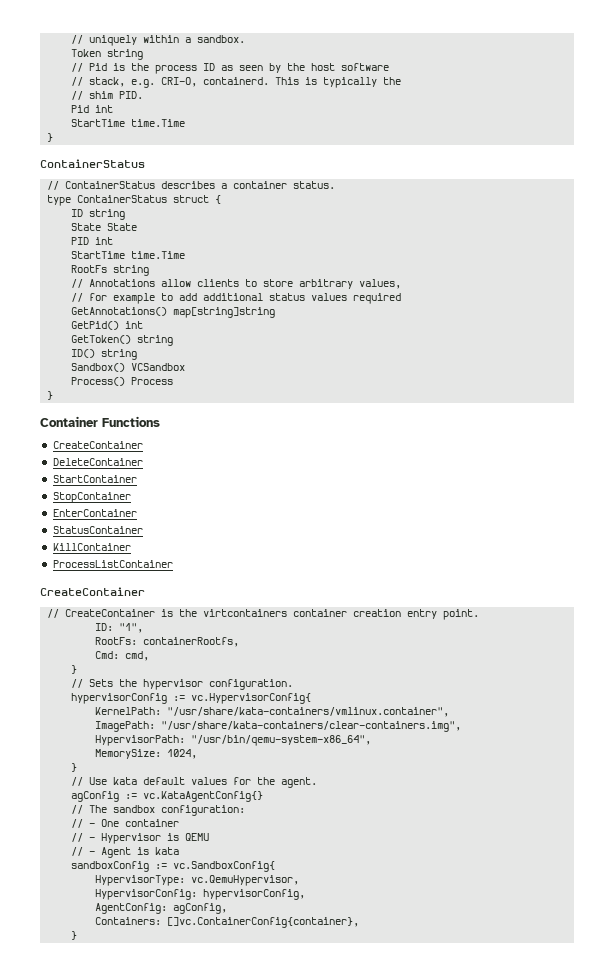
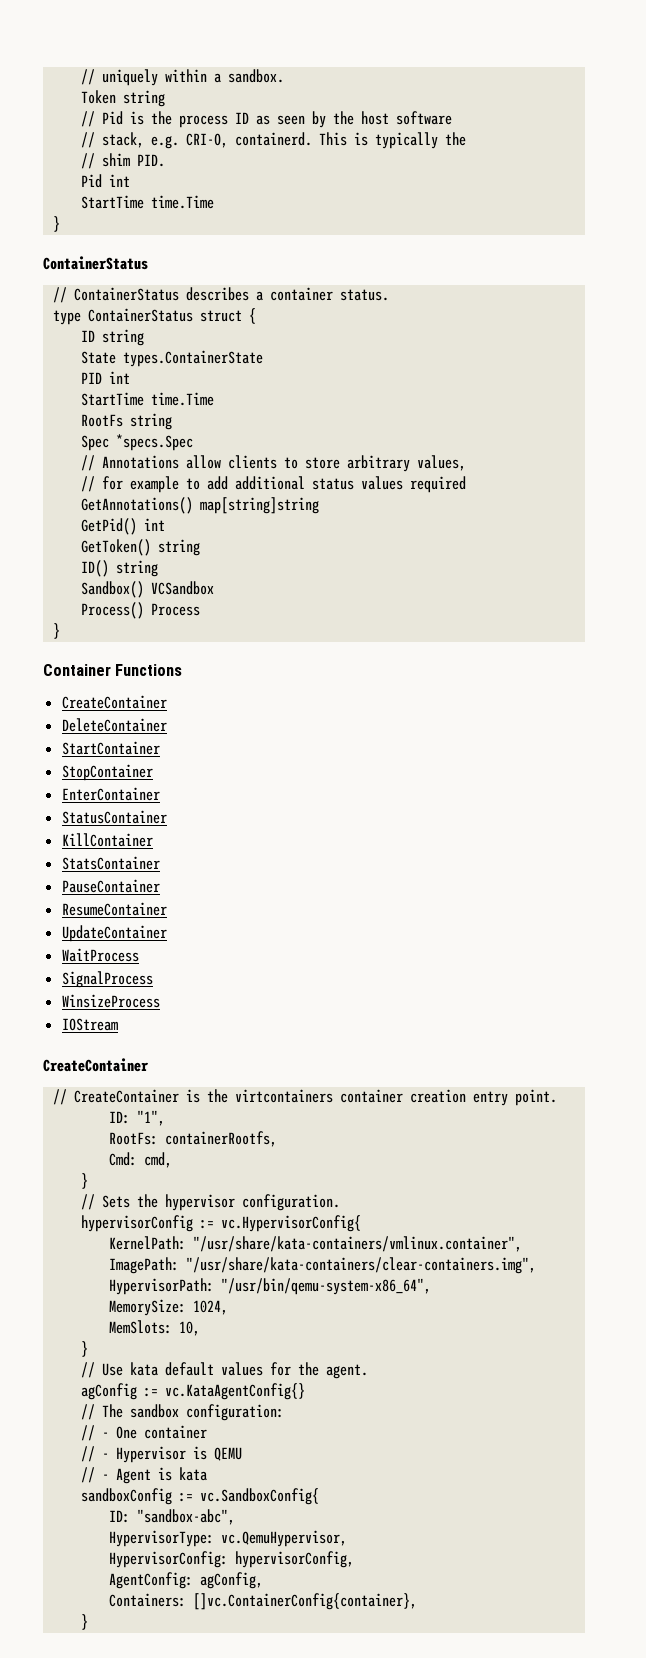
[107,223,138,231] State -> [123,350,264,367] types.ContainerState
(150, 270) none -> [81,434,194,451] // Spec *specs.Spec
[53,560,174,568] ProcessListContainer -> [61,856,160,870] [61,879,160,893] [61,902,167,916] [61,925,167,942] [61,948,139,962] [61,971,153,988] [61,994,160,1008] [61,1018,118,1031] StatsContainer // PauseContainer // ResumeContainer // UpdateContainer // WaitProcess // SignalProcess // WinsizeProcess // IOStream
(198, 754) none -> [109,1320,201,1336] // MemSlots: 10,
(276, 866) none -> [109,1509,236,1525] // ID: "sandbox-abc",

